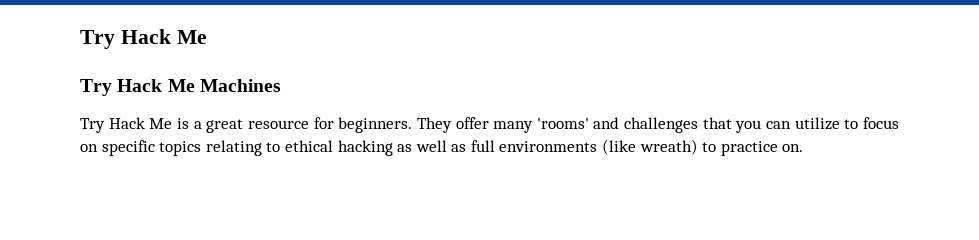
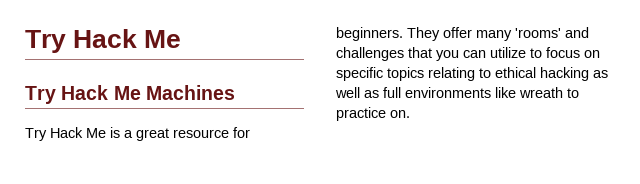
[602,139,698,155] (like wreath) -> [495,87,563,98] like wreath

